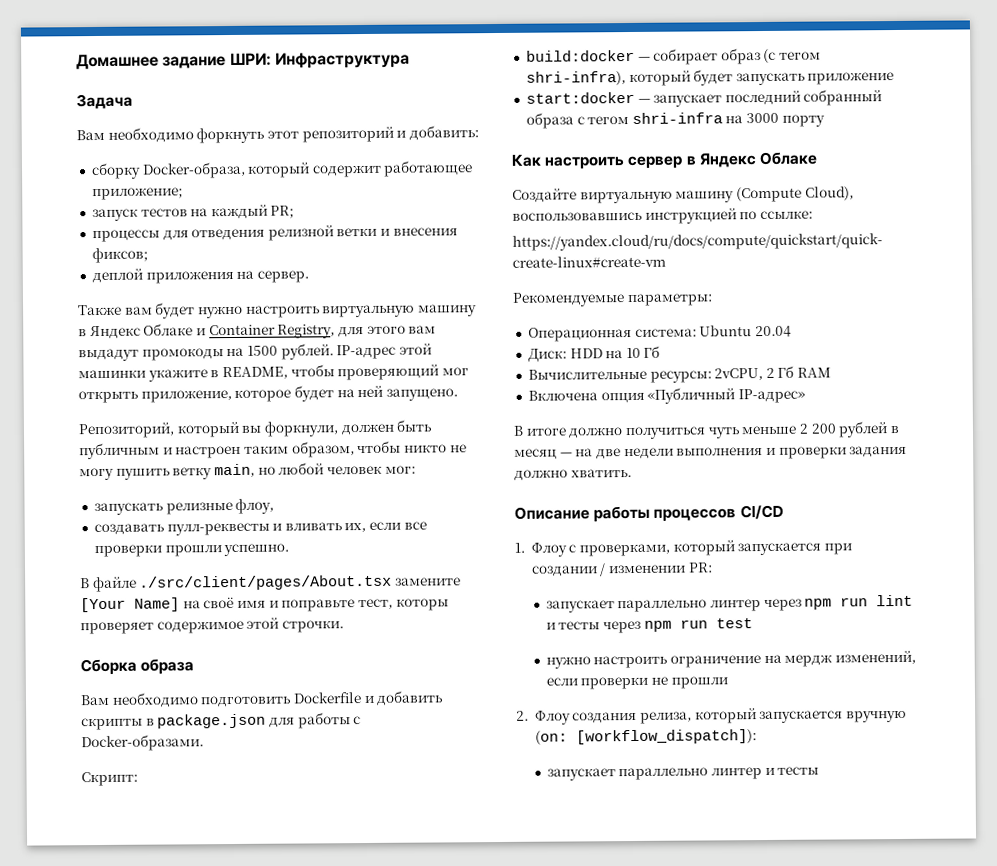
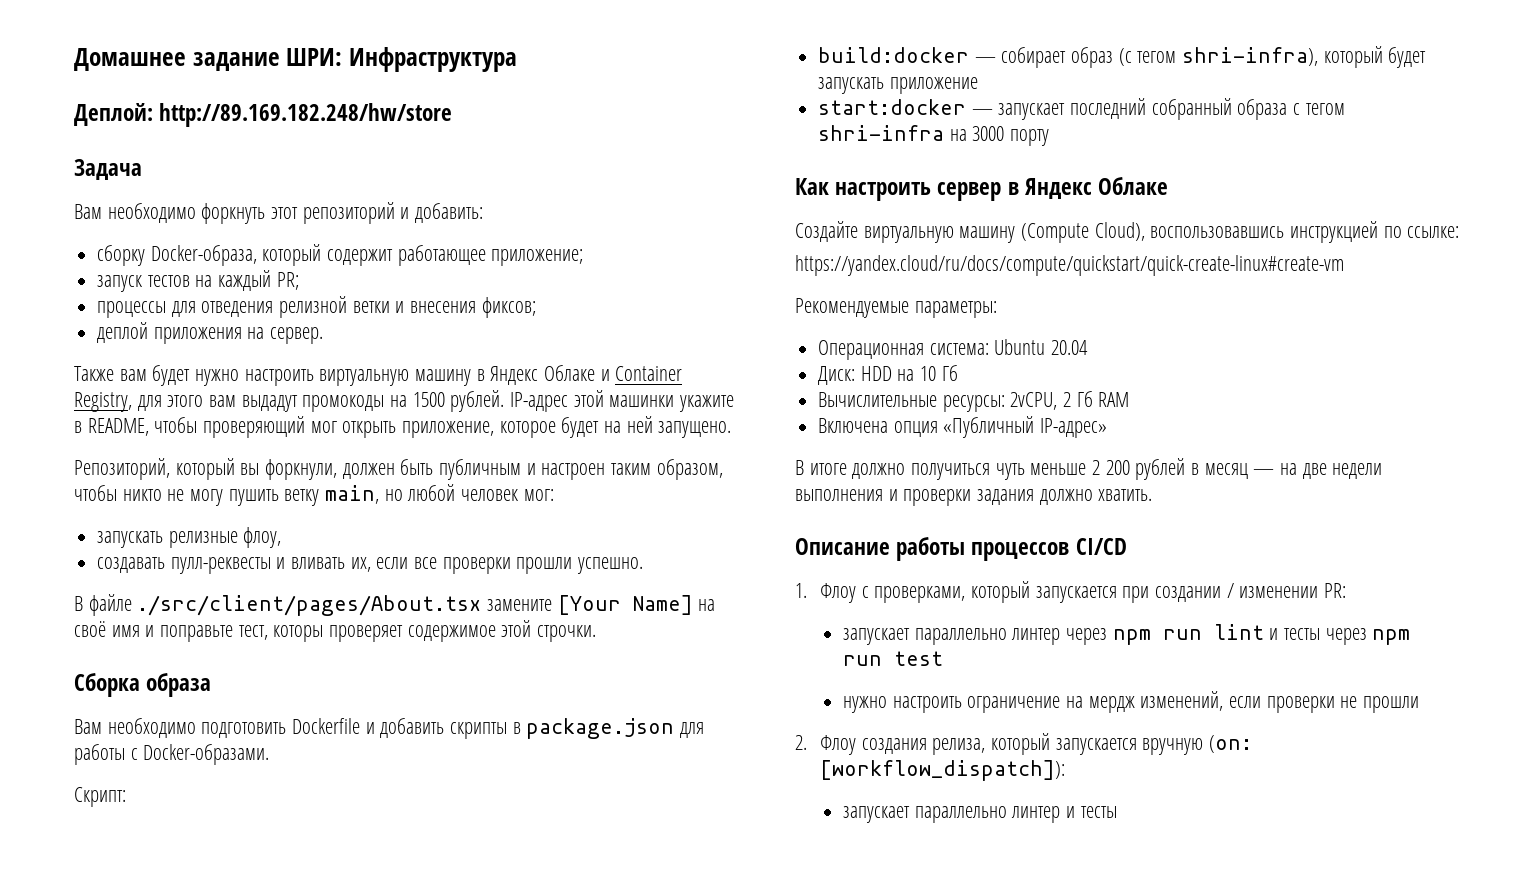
(410, 60) none -> [74,103,453,127] // Деплой: http://89.169.182.248/hw/store

